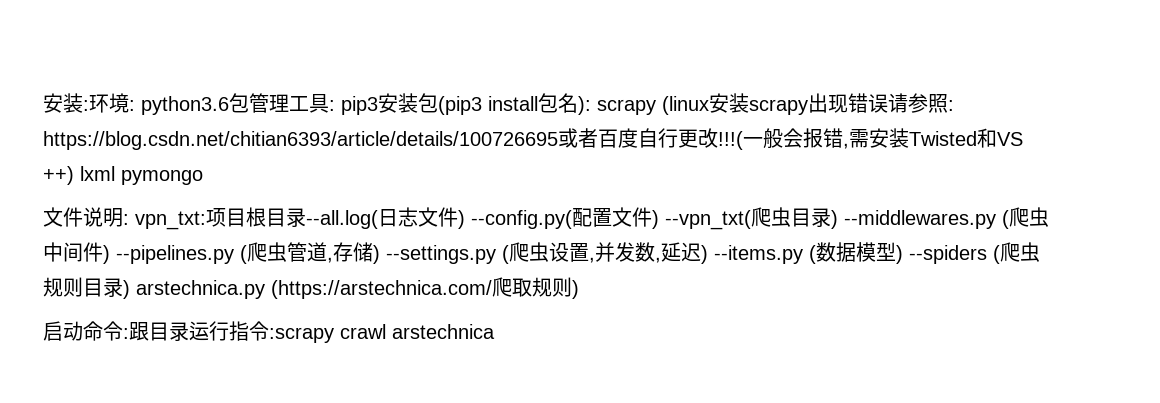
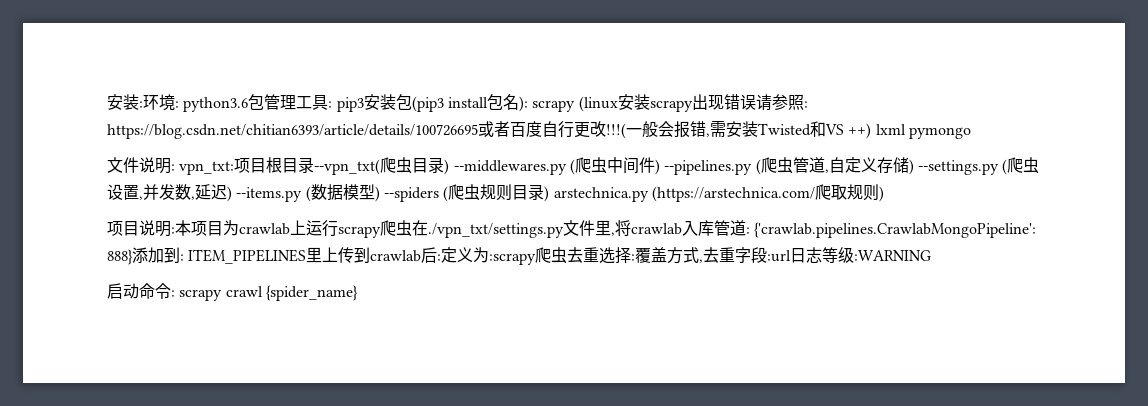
[306,207,659,229] --all.log(日志文件) --config.py(配置文件) -> (315, 165) none
(333, 260) none -> [828,157,877,173] 自定义
[43,321,495,343] 启动命令:跟目录运行指令:scrapy crawl arstechnica -> [107,220,1037,238] [107,247,932,265] [107,283,358,301] 项目说明:本项目为crawlab上运行scrapy爬虫在./vpn_txt/settings.py文件里,将crawlab入库管道: {'crawlab.pipelines.CrawlabMongoPipeline': 888}添加到: ITEM_PIPELINES里上传到crawlab后:定义为:scrapy爬虫去重选择:覆盖方式,去重字段:url日志等级:WARNING // 启动命令: scrapy crawl {spider_name}

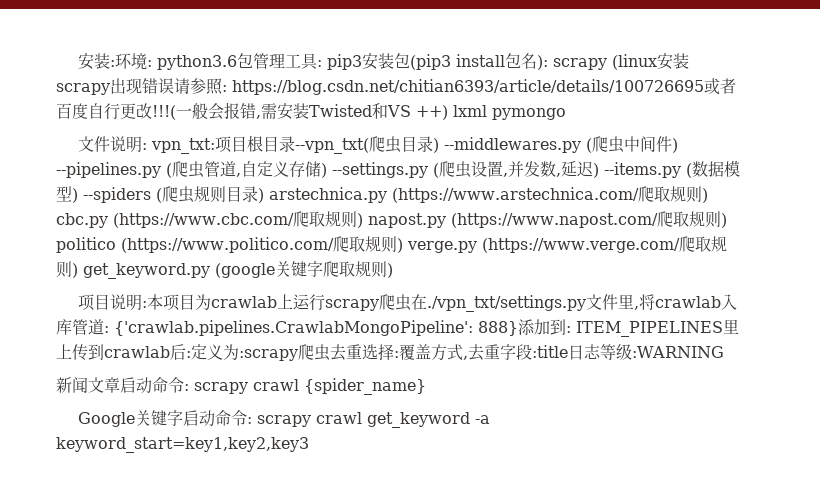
[651,186,815,202] (https://arstechnica.com/ -> [392,186,708,203] [56,211,727,228] [56,236,727,253] [56,261,323,279] (https://www.arstechnica.com/爬取规则) cbc.py (https://www.cbc.com/爬取规则) napost.py (https://www.napost.com/爬取规则) politico (https://www.politico.com/爬取规则) verge.py (https://www.verge.com/爬取规则) get_keyword.py (google关键字
[767,250,792,262] :url -> [532,345,568,358] :title
(932, 255) none -> [56,377,120,393] 新闻文章
(358, 293) none -> [77,410,490,428] [56,437,309,453] // Google关键字启动命令: scrapy crawl get_keyword -a keyword_start=key1,key2,key3

